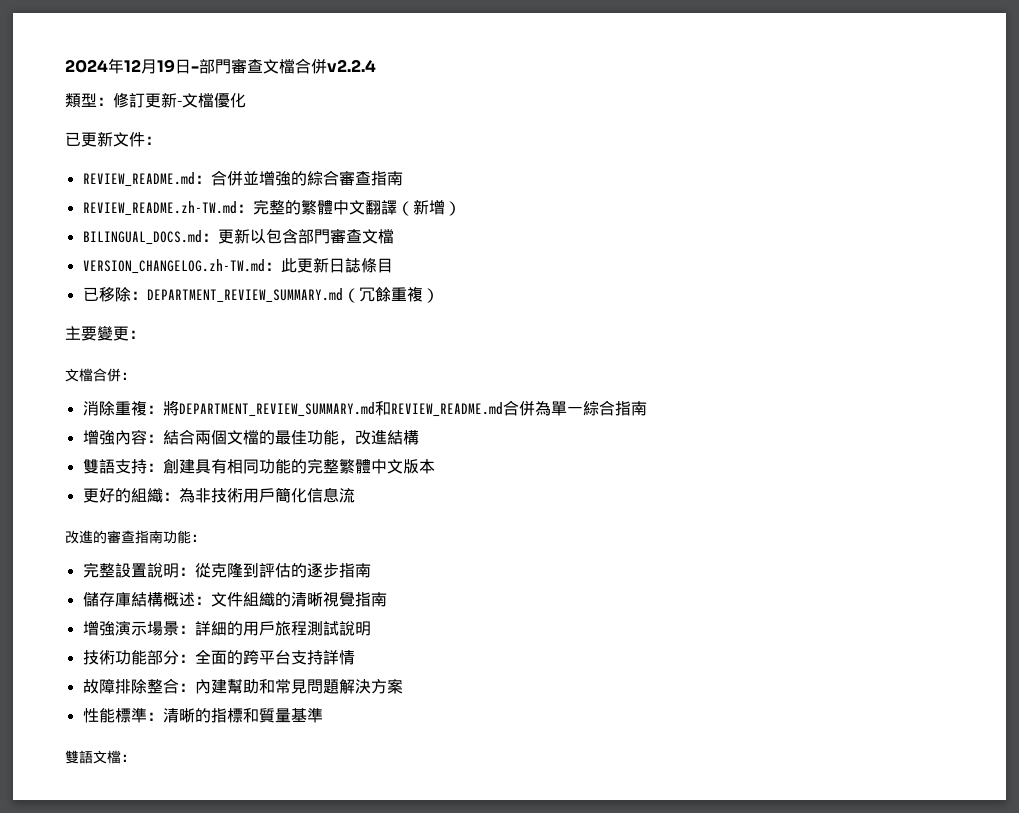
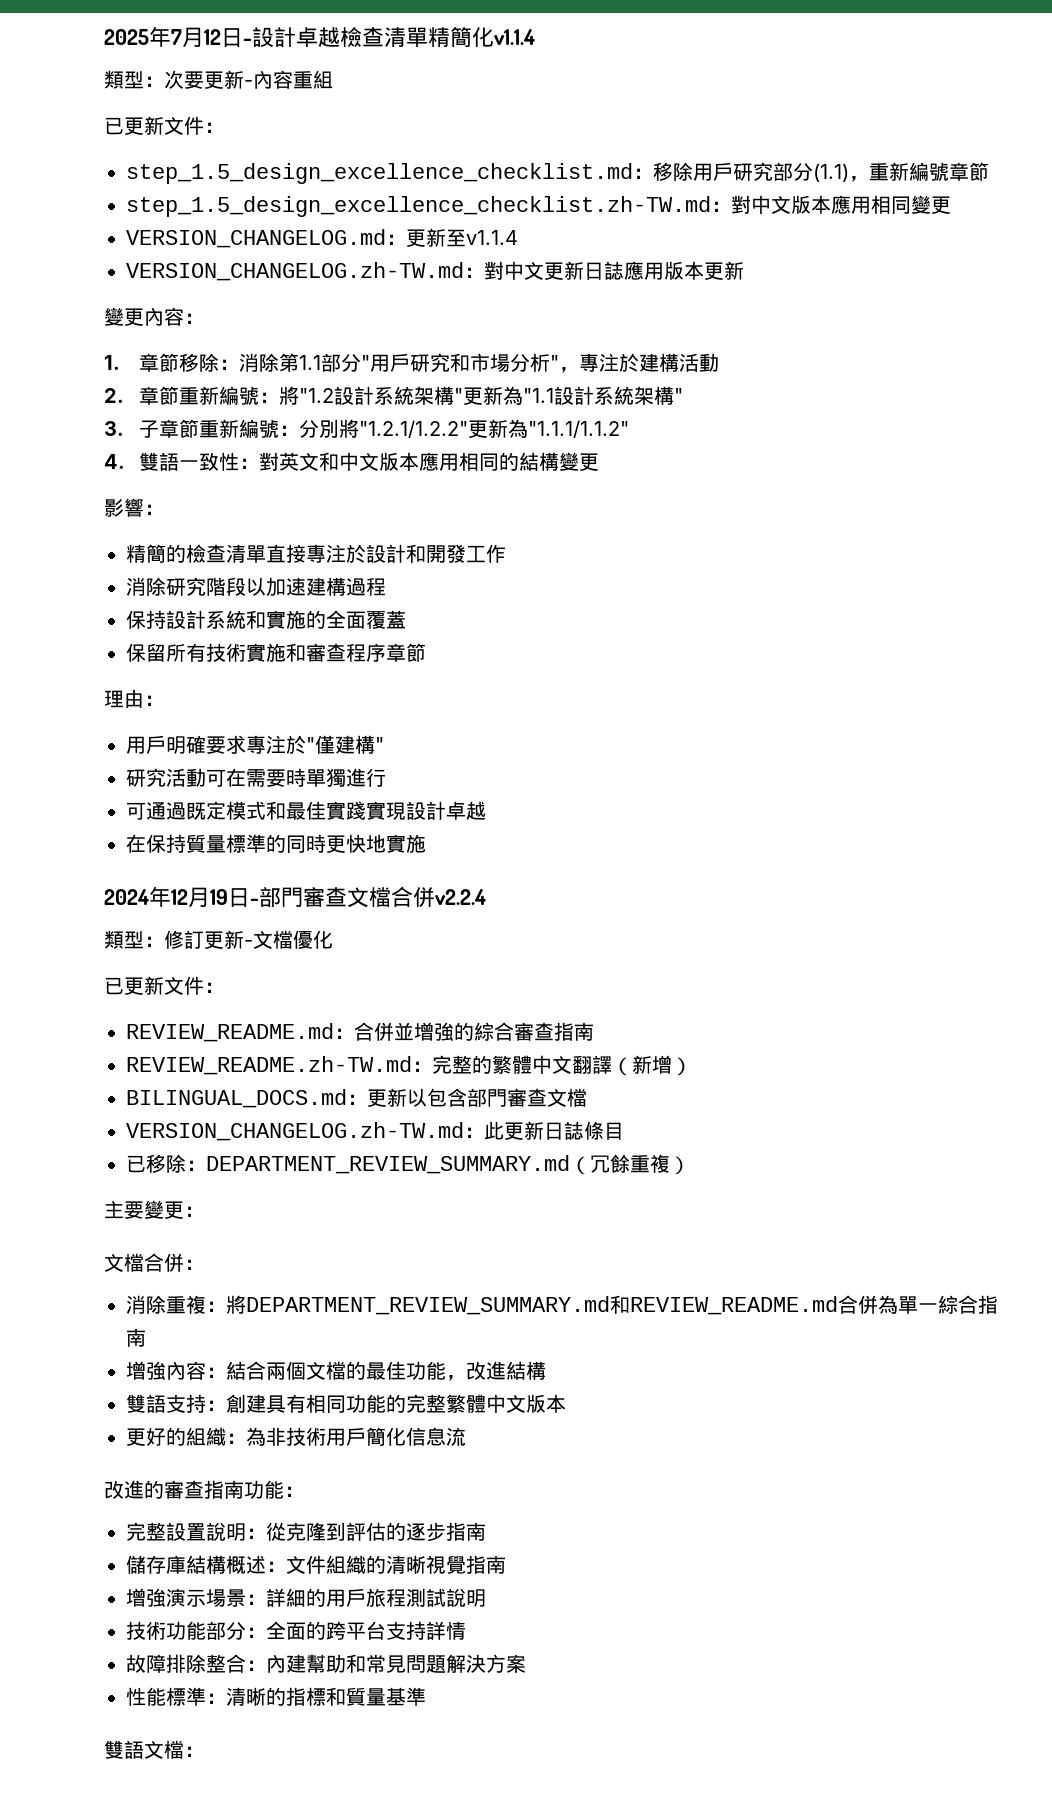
(65, 66) none -> [104,26,535,48] [104,70,333,89] [104,116,224,135] [126,162,989,184] [126,195,951,217] [126,228,518,248] [126,261,744,281] [104,307,204,326] [104,353,720,373] [104,386,684,405] [104,419,630,438] [104,452,600,471] [104,498,164,517] [126,544,506,563] [126,577,386,597] [126,610,406,629] [126,643,426,662] [104,689,164,708] [126,735,384,754] [126,768,386,787] [126,801,486,820] [126,834,426,853] 2025年7月12日-設計卓越檢查清單精簡化v1.1.4 // 類型：次要更新-內容重組 // 已更新文件： // step_1.5_design_excellence_checklist.md：移除用戶研究部分(1.1)，重新編號章節 // step_1.5_design_excellence_checklist.zh-TW.md：對中文版本應用相同變更 // VERSION_CHANGELOG.md：更新至v1.1.4 // VERSION_CHANGELOG.zh-TW.md：對中文更新日誌應用版本更新 // 變更內容： // 1.章節移除：消除第1.1部分"用戶研究和市場分析"，專注於建構活動 // 2.章節重新編號：將"1.2設計系統架構"更新為"1.1設計系統架構" // 3.子章節重新編號：分別將"1.2.1/1.2.2"更新為"1.1.1/1.1.2" // 4.雙語一致性：對英文和中文版本應用相同的結構變更 // 影響： // 精簡的檢查清單直接專注於設計和開發工作 // 消除研究階段以加速建構過程 // 保持設計系統和實施的全面覆蓋 // 保留所有技術實施和審查程序章節 // 理由： // 用戶明確要求專注於"僅建構" // 研究活動可在需要時單獨進行 // 可通過既定模式和最佳實踐實現設計卓越 // 在保持質量標準的同時更快地實施 //

